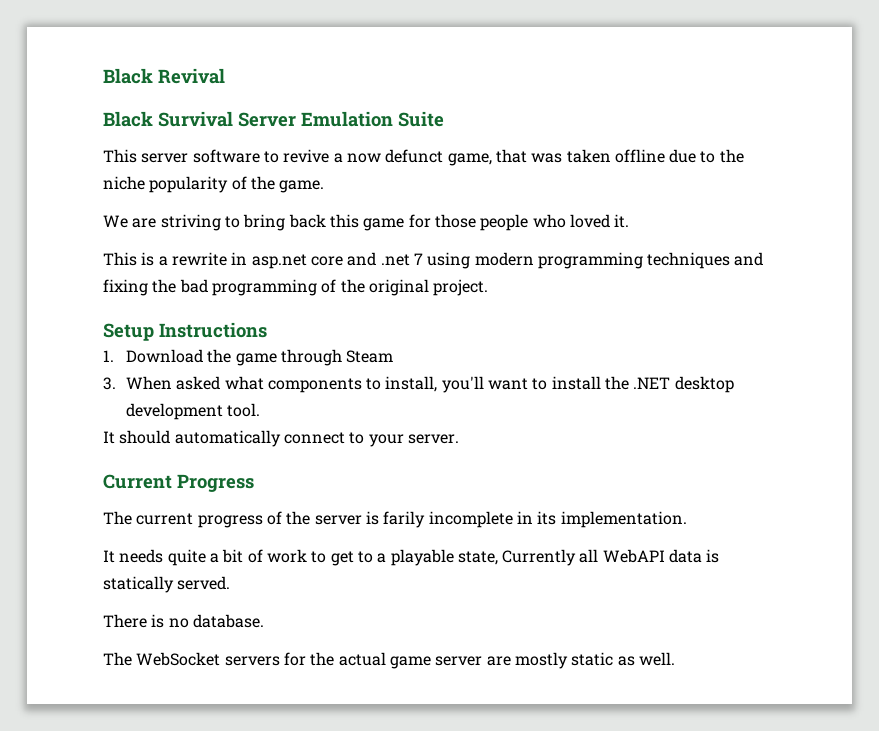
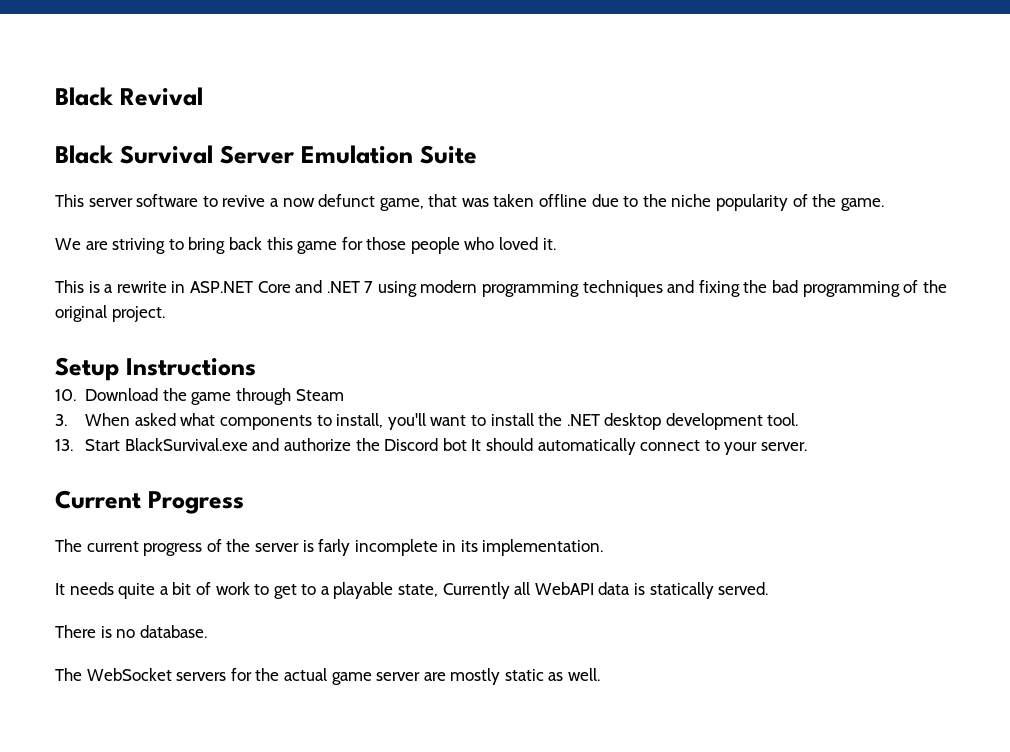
[251,252,410,269] asp.net core and .net -> [189,280,360,293] ASP.NET Core and .NET
[103,350,114,362] 1. -> [55,389,76,401] 10.
(261, 410) none -> [55,438,467,451] 13. Start BlackSurvival.exe and authorize the Discord bot
[383,511,426,528] farily -> [318,539,351,556] farly

